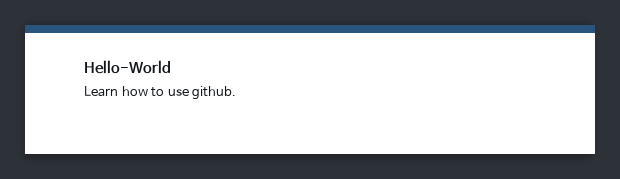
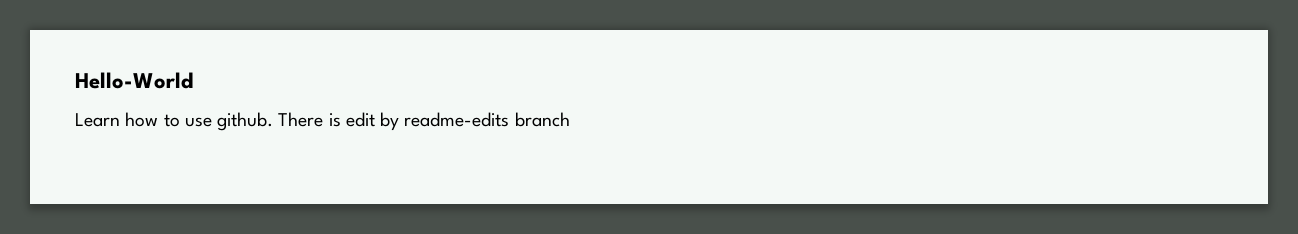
(237, 93) none -> [278,112,570,131] There is edit by readme-edits branch

